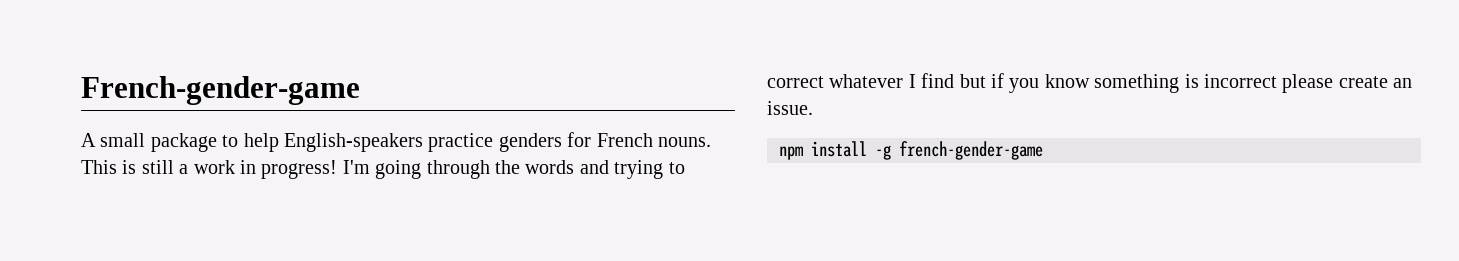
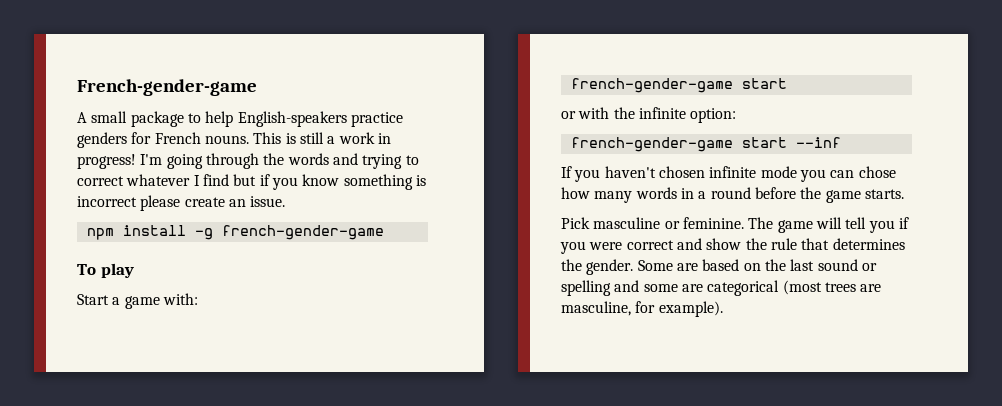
(1043, 150) none -> [77,263,134,278] [77,293,198,309] [570,78,787,93] [561,107,737,123] [570,137,841,152] [561,166,896,182] [561,187,904,203] [561,217,909,233] [560,238,905,254] [561,259,877,275] [561,280,882,296] [561,301,723,317] // To play // Start a game with: // french-gender-game start // or with the infinite option: // french-gender-game start --inf // If you haven't chosen infinite mode you can chose how many words in a round before the game starts. // Pick masculine or feminine. The game will tell you if you were correct and show the rule that determines the gender. Some are based on the last sound or spelling and some are categorical (most trees are masculine, for example).

